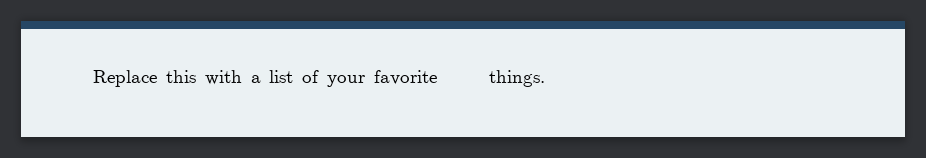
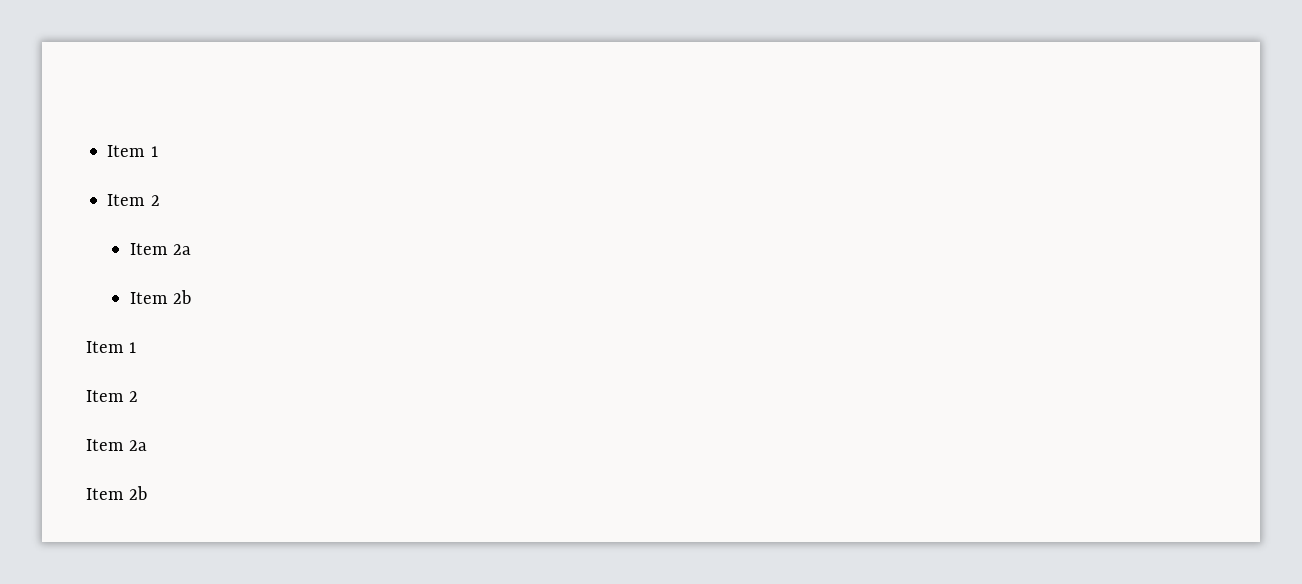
[93,70,545,87] Replace this with a list of your favorite things. -> [107,145,158,157] [107,194,160,206] [129,243,191,255] [129,290,191,304] [86,341,137,353] [86,390,139,402] [86,439,148,451] [86,486,148,500] Item 1 // Item 2 // Item 2a // Item 2b // Item 1 // Item 2 // Item 2a // Item 2b

